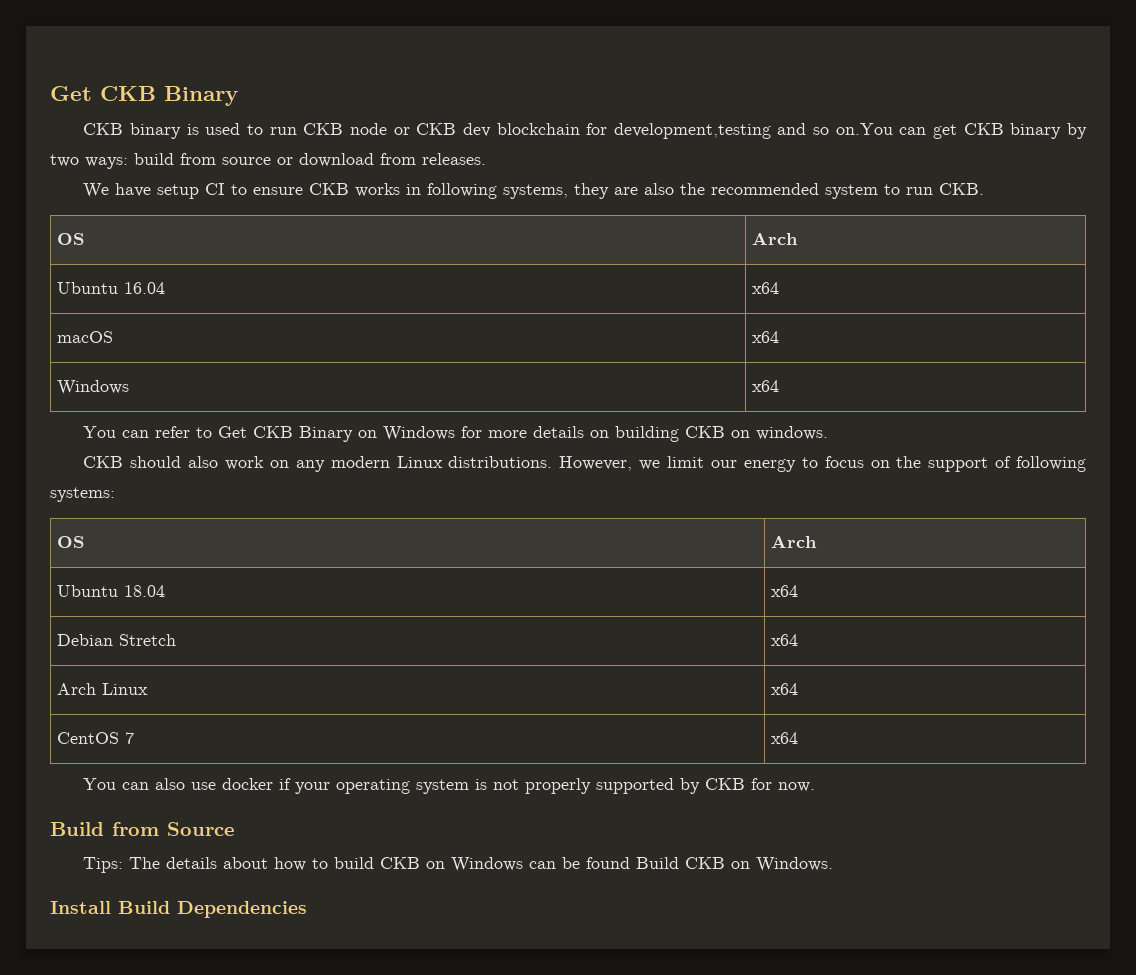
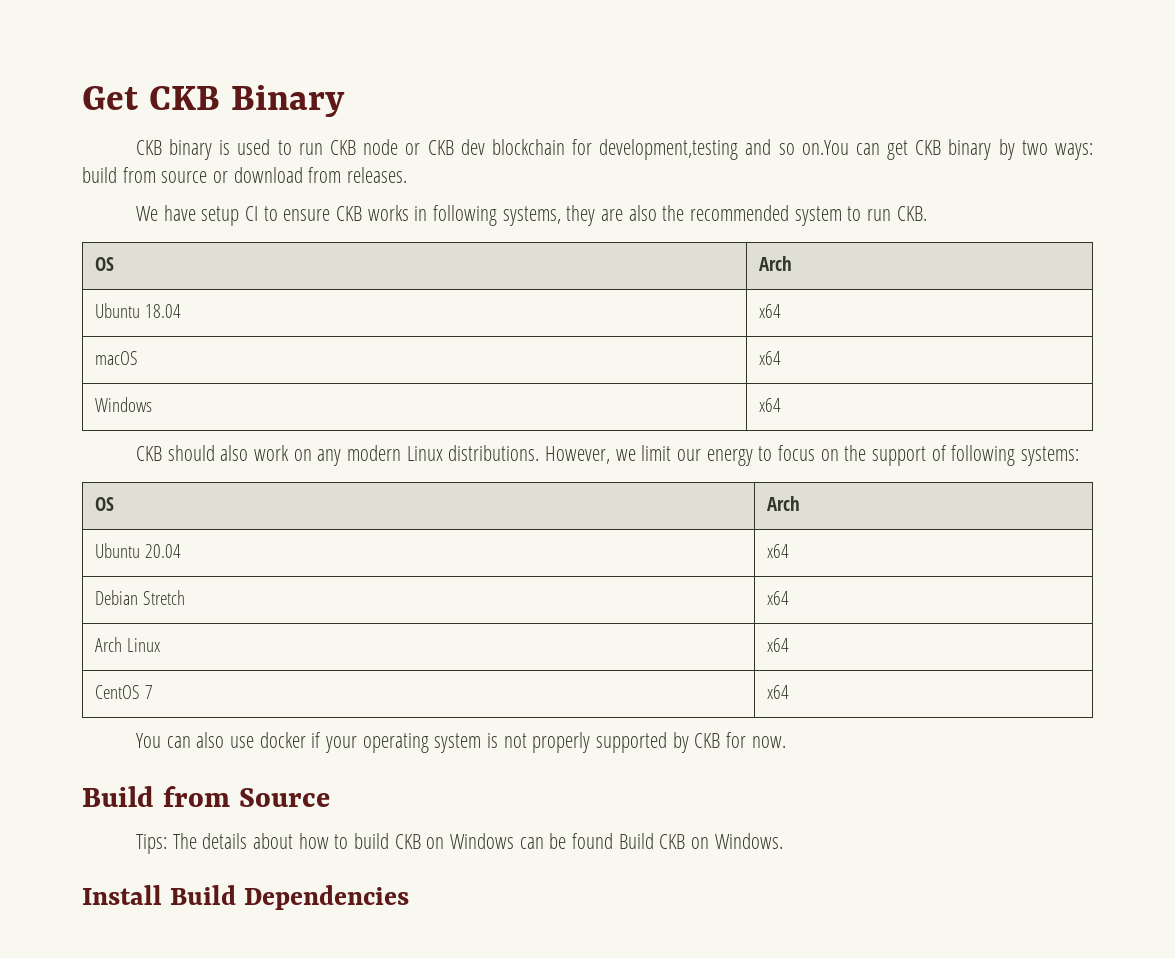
[124,282,166,294] 16.04 -> [144,304,181,318] 18.04
[83,426,829,442] // You can refer to Get CKB Binary on Windows for more details on building CKB on windows. -> (781, 405) none
[124,585,166,597] 18.04 -> [144,544,181,558] 20.04

